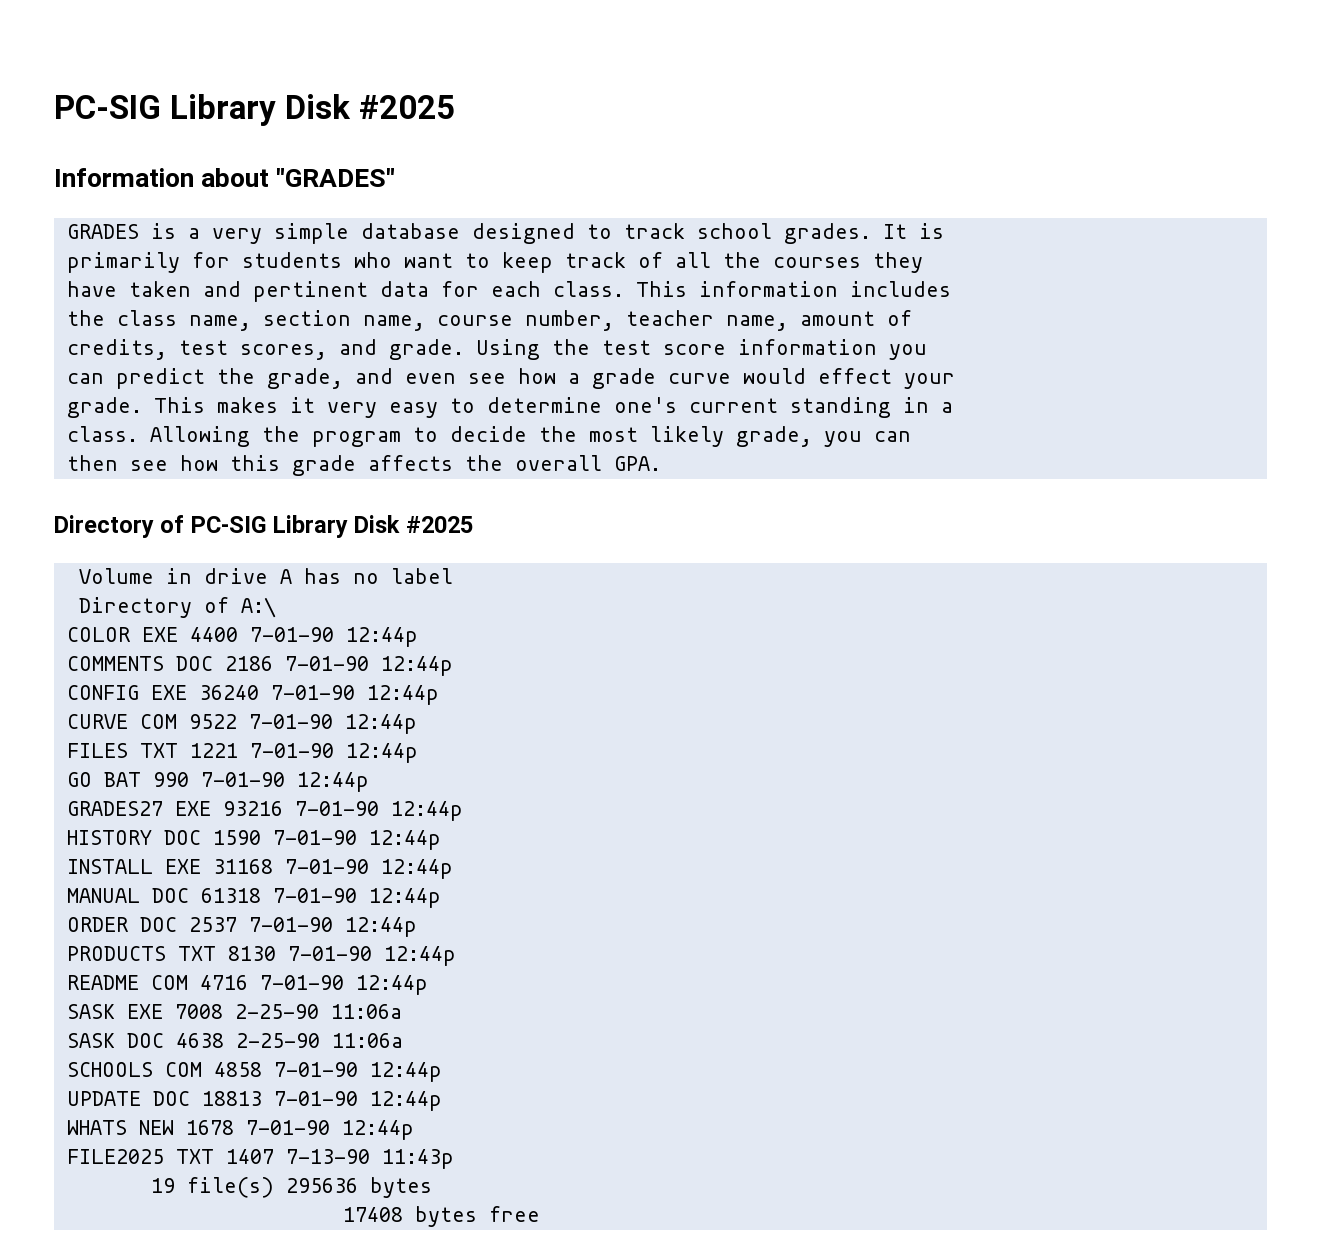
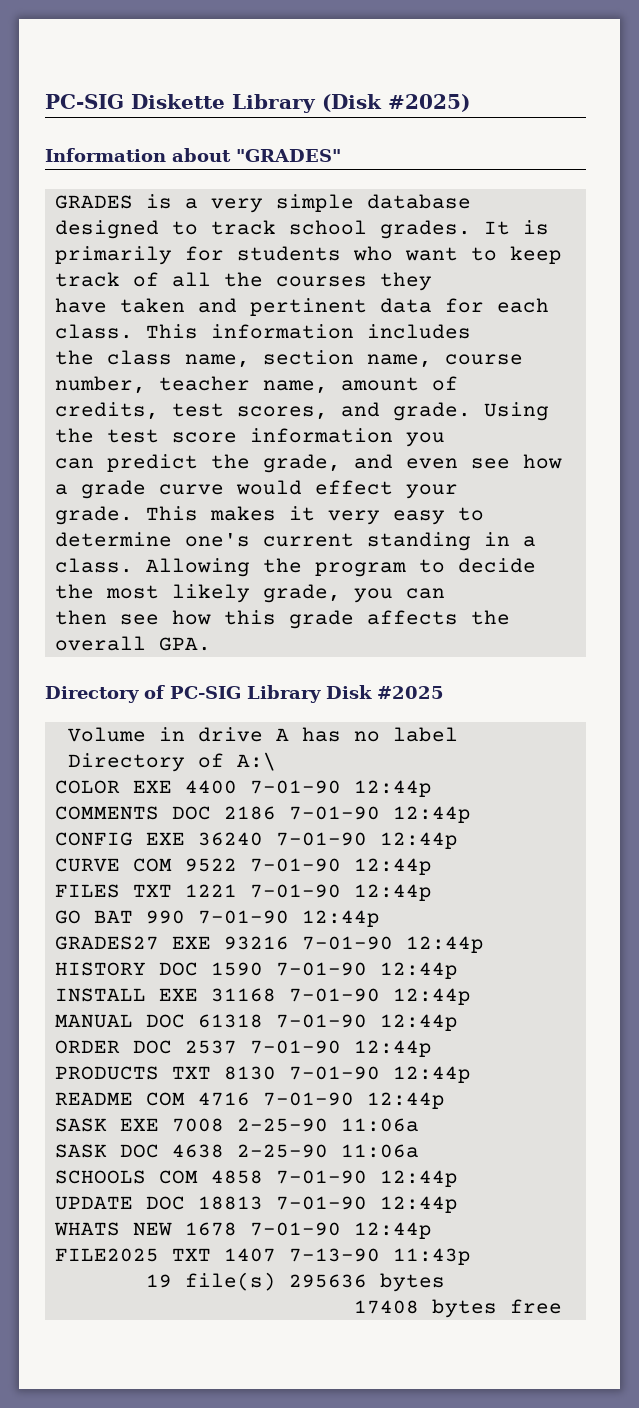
[54,94,455,126] PC-SIG Library Disk #2025 -> [45,94,470,113] PC-SIG Diskette Library (Disk #2025)

